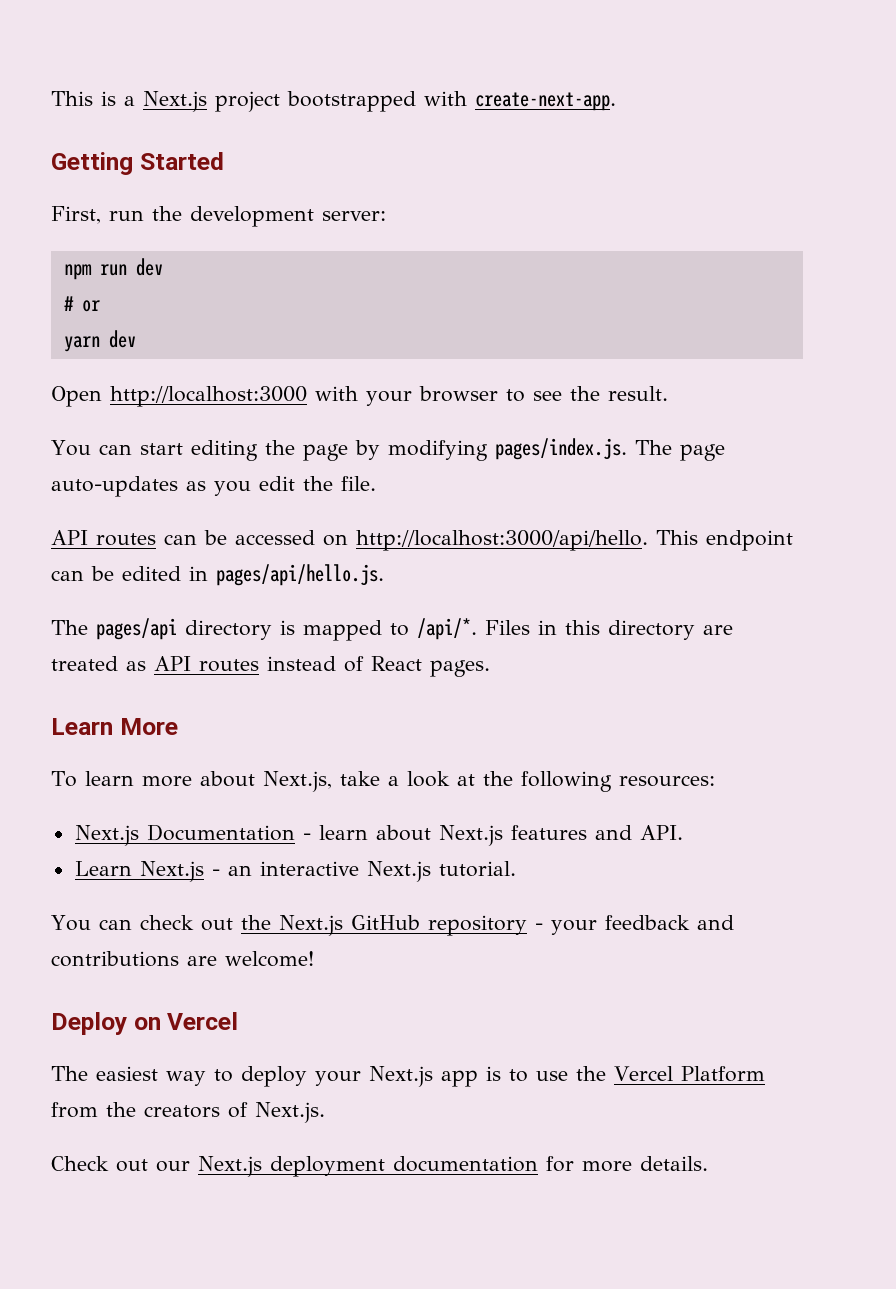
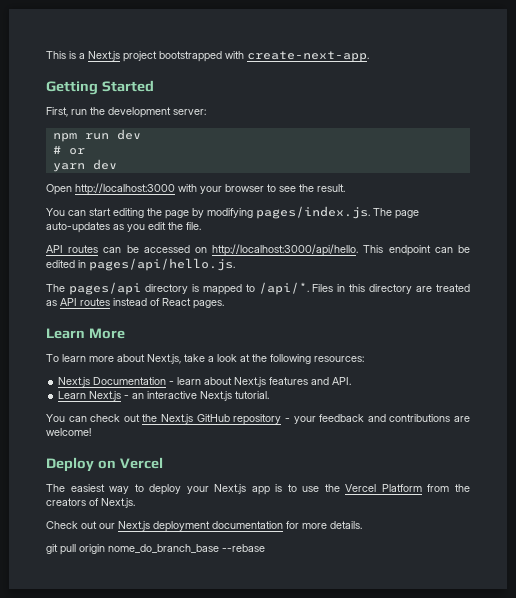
(708, 1163) none -> [46,544,265,555] // git pull origin nome_do_branch_base --rebase

